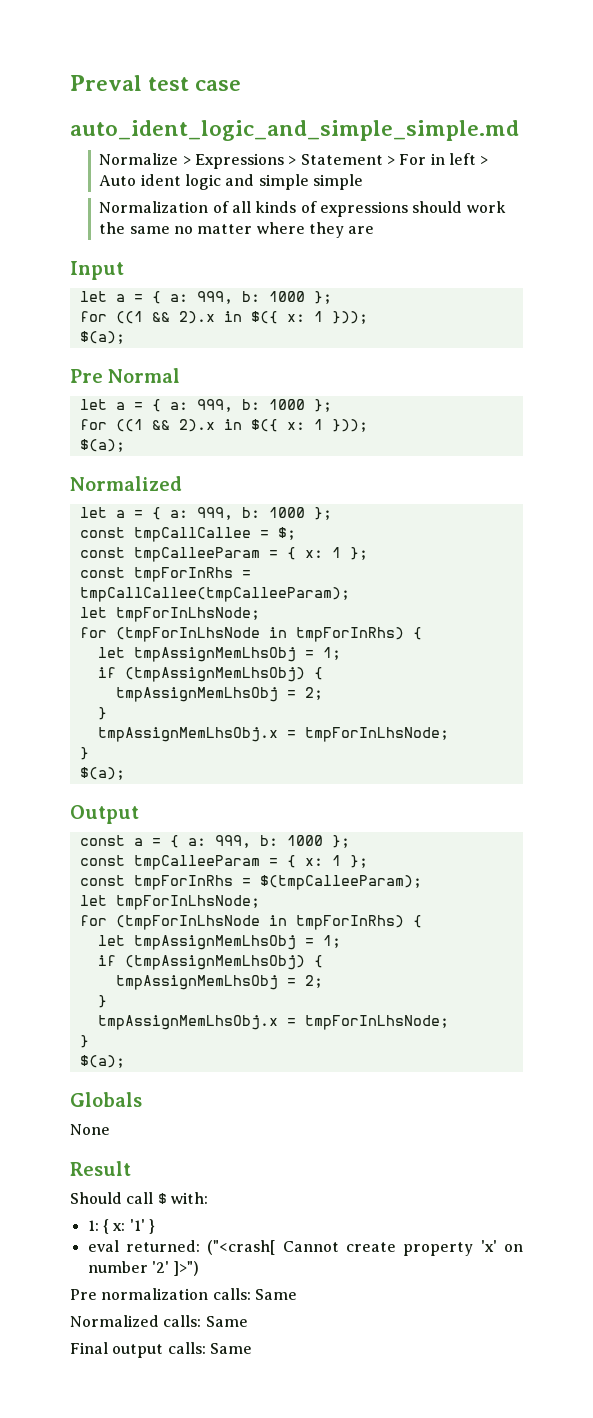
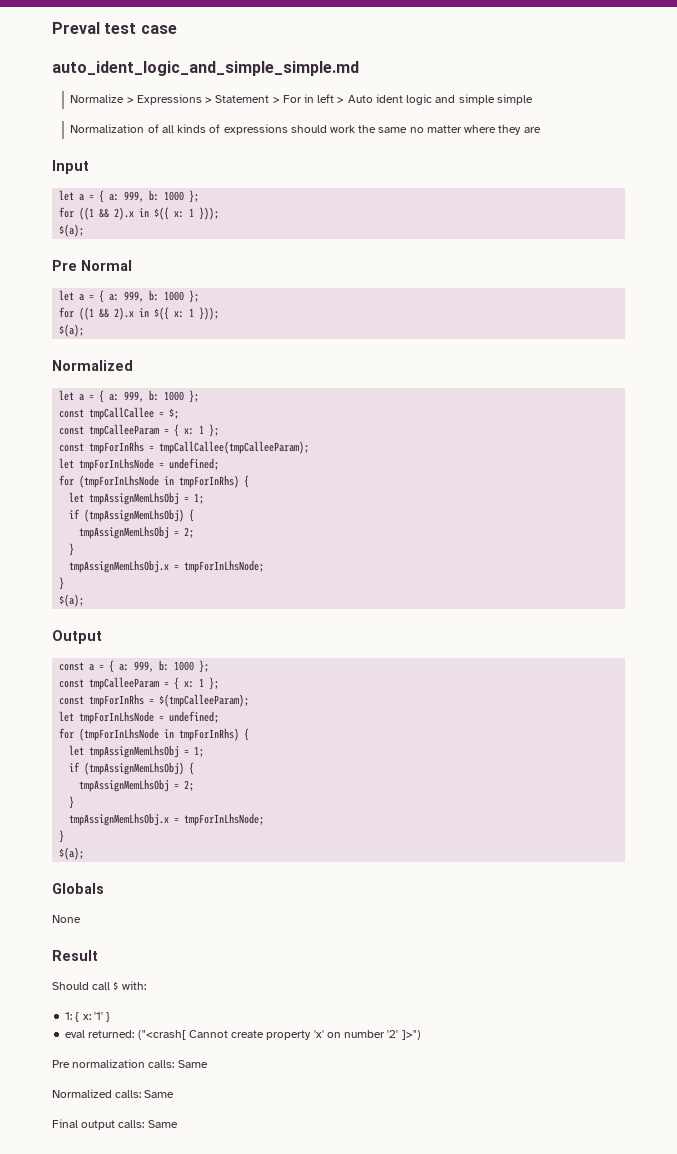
[115,607,260,622] tmpForInLhsNode; -> [79,458,220,471] tmpForInLhsNode = undefined;
[115,895,260,910] tmpForInLhsNode; -> [79,711,220,724] tmpForInLhsNode = undefined;

